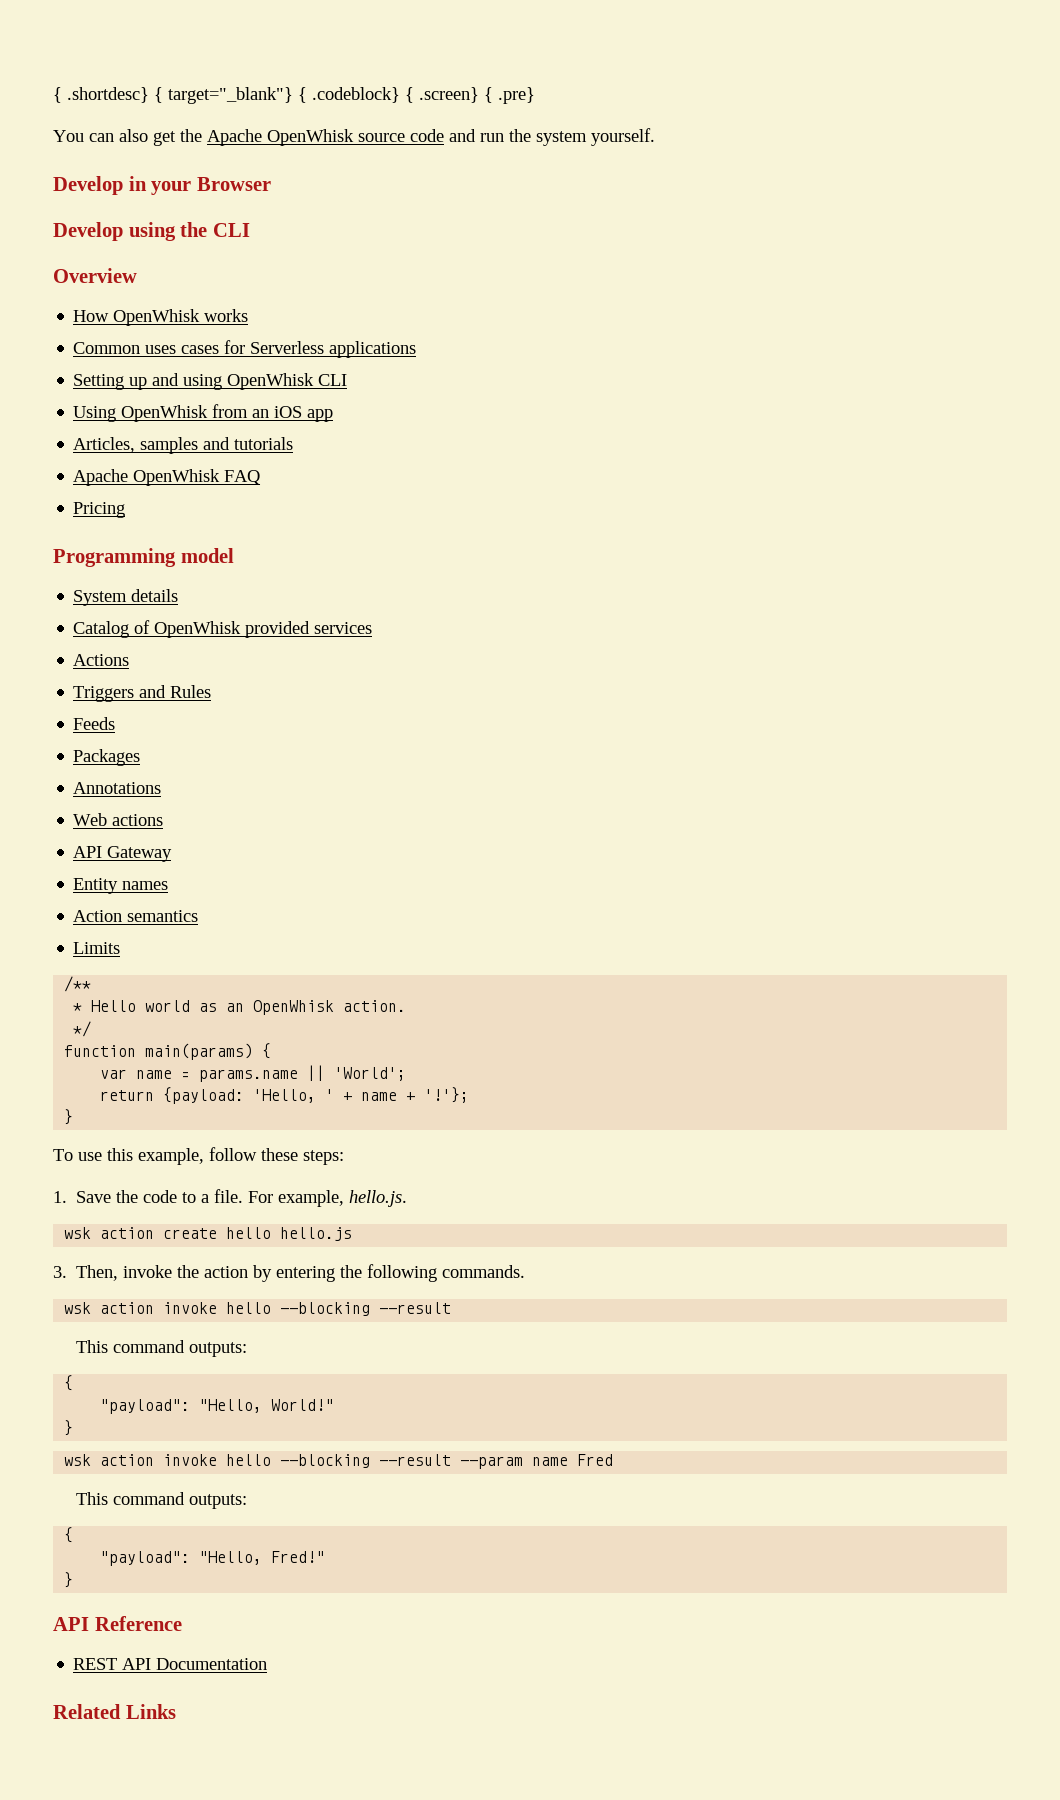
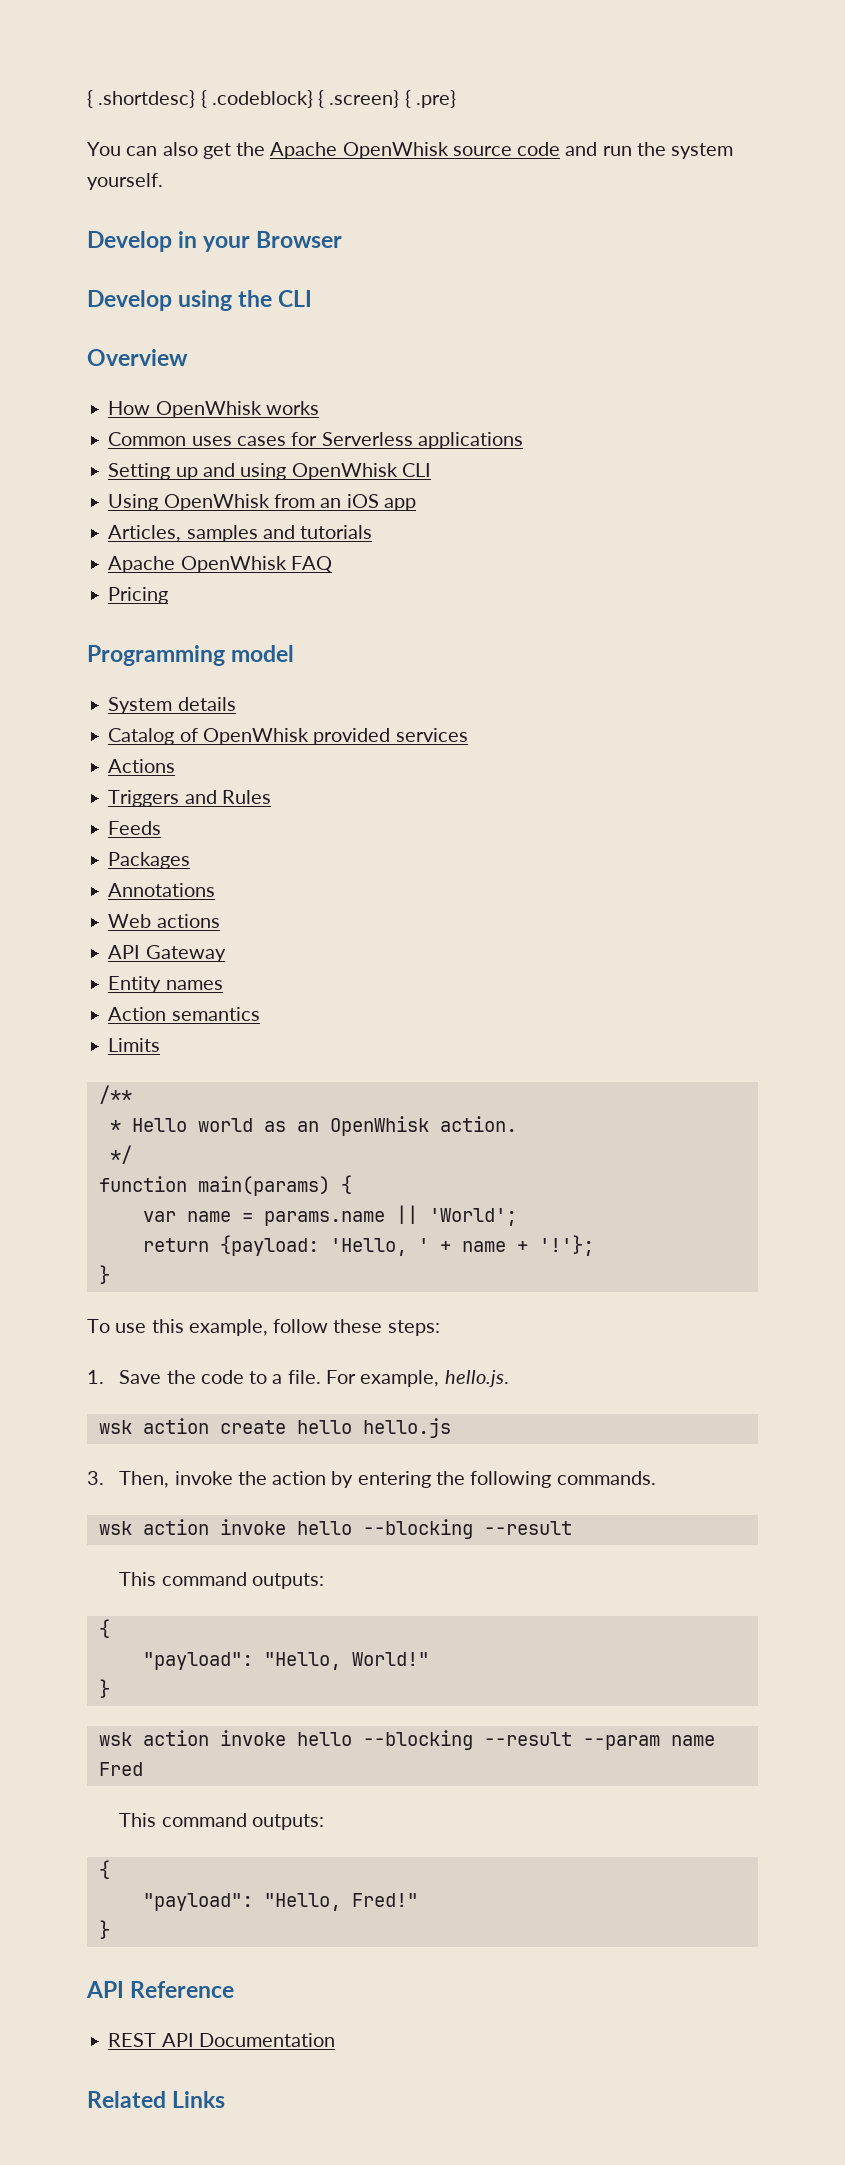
[168,87,307,104] target="_blank"} { -> (207, 99) none

